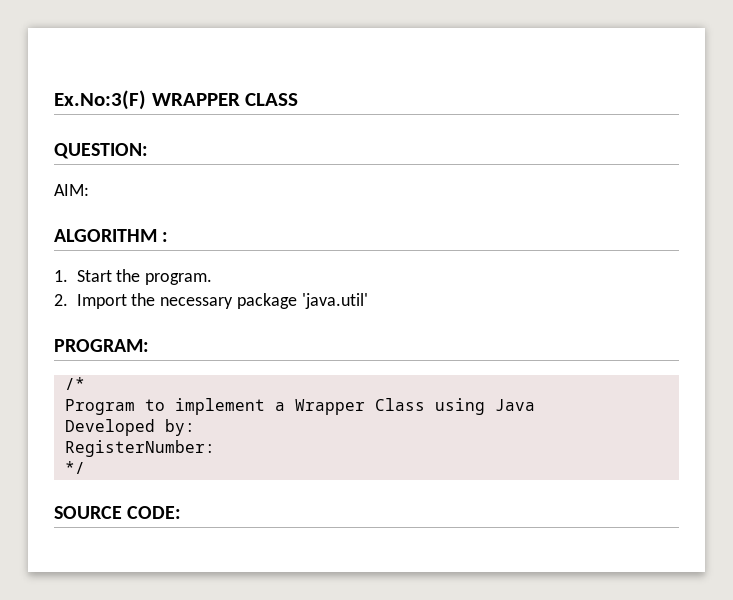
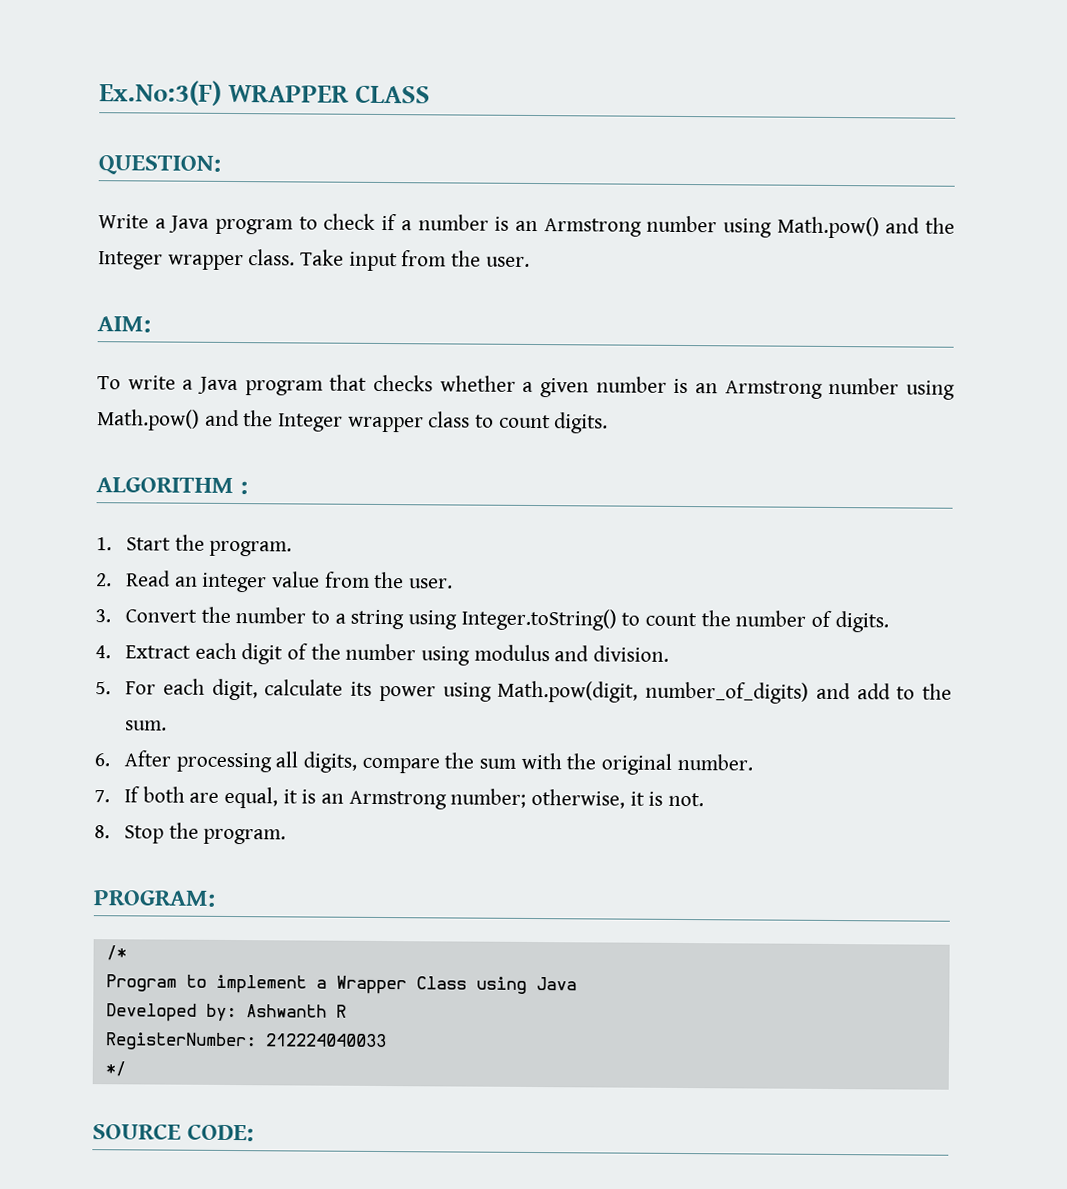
[54,184,89,196] AIM: -> [98,213,955,239] [98,249,530,272] [97,316,151,333] [97,374,955,400] [97,409,609,434] Write a Java program to check if a number is an Armstrong number using Math.pow() and the Integer wrapper class. Take input from the user. // AIM: // To write a Java program that checks whether a given number is an Armstrong number using Math.pow() and the Integer wrapper class to count digits.
[76,293,368,309] Import the necessary package 'java.util' -> [126,570,454,593] [95,606,889,633] [95,642,670,666] [95,678,952,704] [125,720,168,731] [94,750,753,775] [94,786,705,810] [94,822,287,845] Read an integer value from the user. // 3. Convert the number to a string using Integer.toString() to count the number of digits. // 4. Extract each digit of the number using modulus and division. // 5. For each digit, calculate its power using Math.pow(digit, number_of_digits) and add to the sum. // 6. After processing all digits, compare the sum with the original number. // 7. If both are equal, it is an Armstrong number; otherwise, it is not. // 8. Stop the program.
(195, 427) none -> [245,1004,347,1018] Ashwanth R
(215, 448) none -> [264,1033,387,1048] 212224040033

